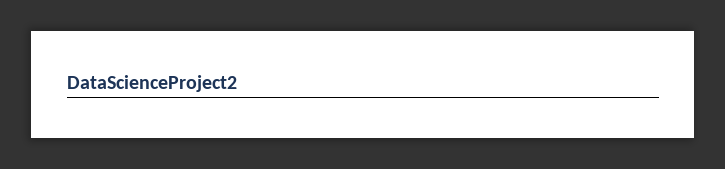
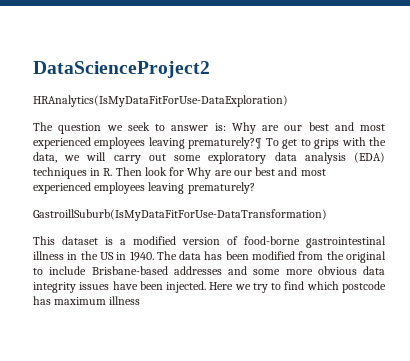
(237, 83) none -> [33,95,288,107] [33,122,385,134] [33,137,386,149] [33,152,385,164] [33,167,326,179] [33,182,255,194] [33,209,327,221] [33,236,386,248] [33,251,387,263] [33,266,385,275] [33,281,386,293] [33,296,141,305] // HRAnalytics(IsMyDataFitForUse-DataExploration) // The question we seek to answer is: Why are our best and most experienced employees leaving prematurely?¶ To get to grips with the data, we will carry out some exploratory data analysis (EDA) techniques in R. Then look for Why are our best and most experienced employees leaving prematurely? // GastroillSuburb(IsMyDataFitForUse-DataTransformation) // This dataset is a modified version of food-borne gastrointestinal illness in the US in 1940. The data has been modified from the original to include Brisbane-based addresses and some more obvious data integrity issues have been injected. Here we try to find which postcode has maximum illness

